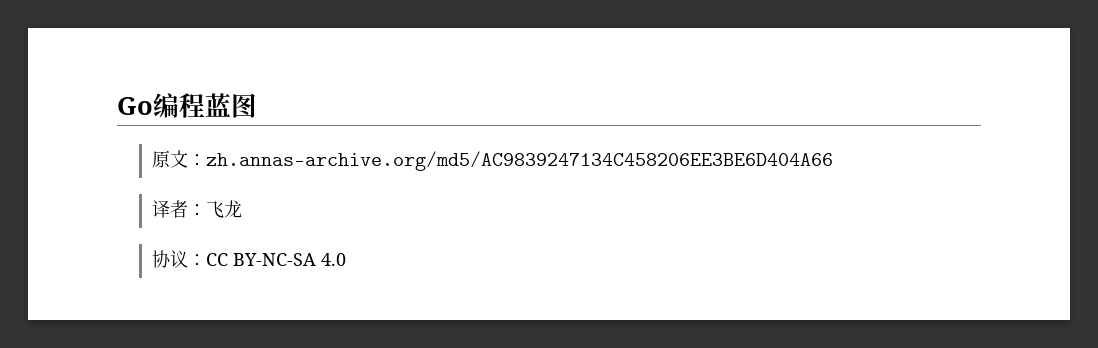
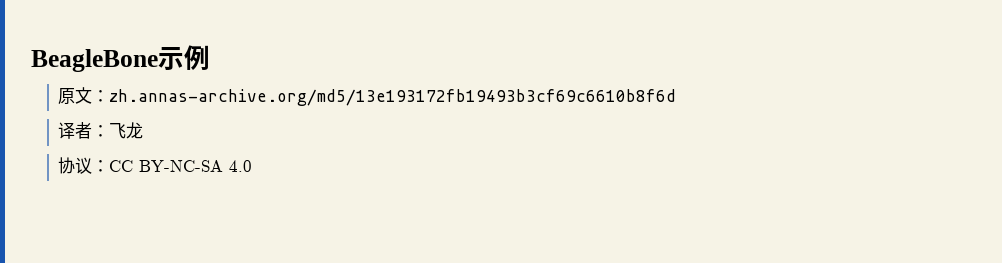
[117,93,257,118] Go编程蓝图 -> [31,45,210,72] BeagleBone示例
[206,151,834,171] zh.annas-archive.org/md5/AC9839247134C458206EE3BE6D404A66 -> [109,89,677,106] zh.annas-archive.org/md5/13e193172fb19493b3cf69c6610b8f6d

